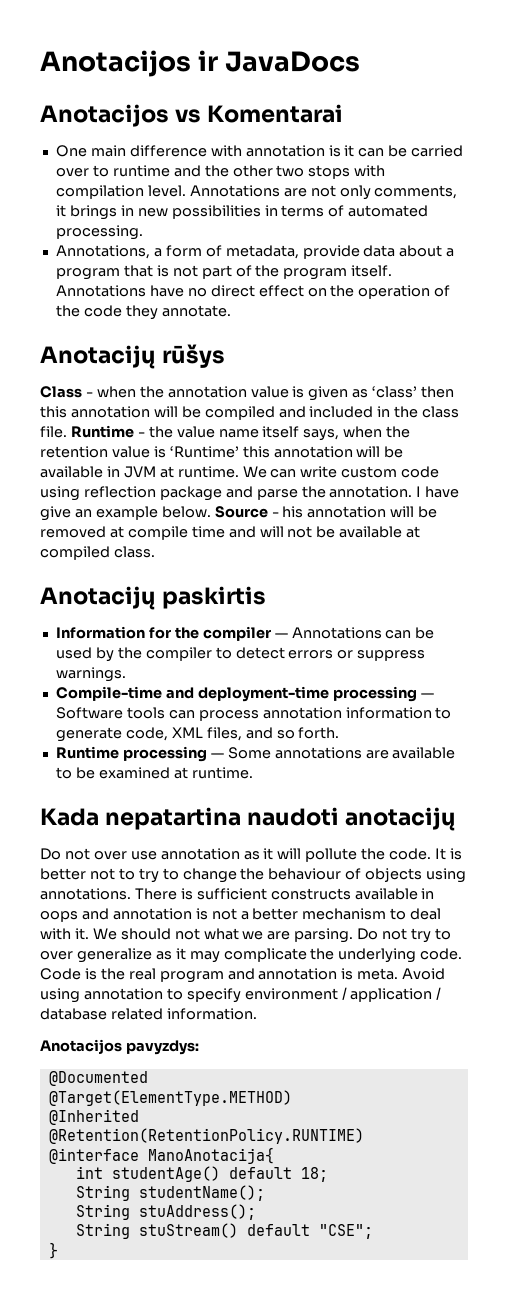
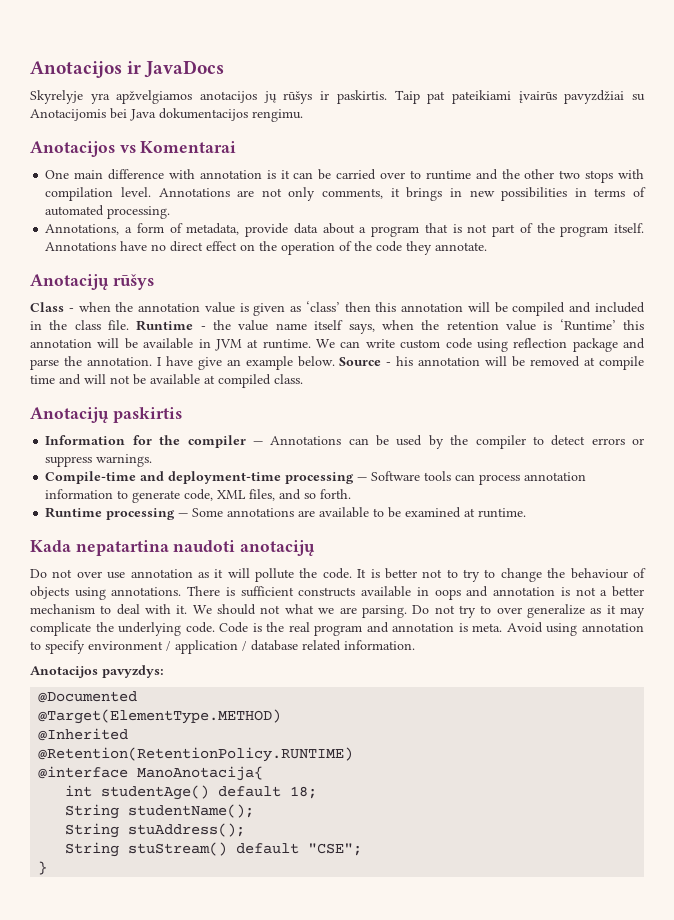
(361, 61) none -> [30,90,645,104] [30,108,303,122] // Skyrelyje yra apžvelgiamos anotacijos jų rūšys ir paskirtis. Taip pat pateikiami įvairūs pavyzdžiai su Anotacijomis bei Java dokumentacijos rengimu.

